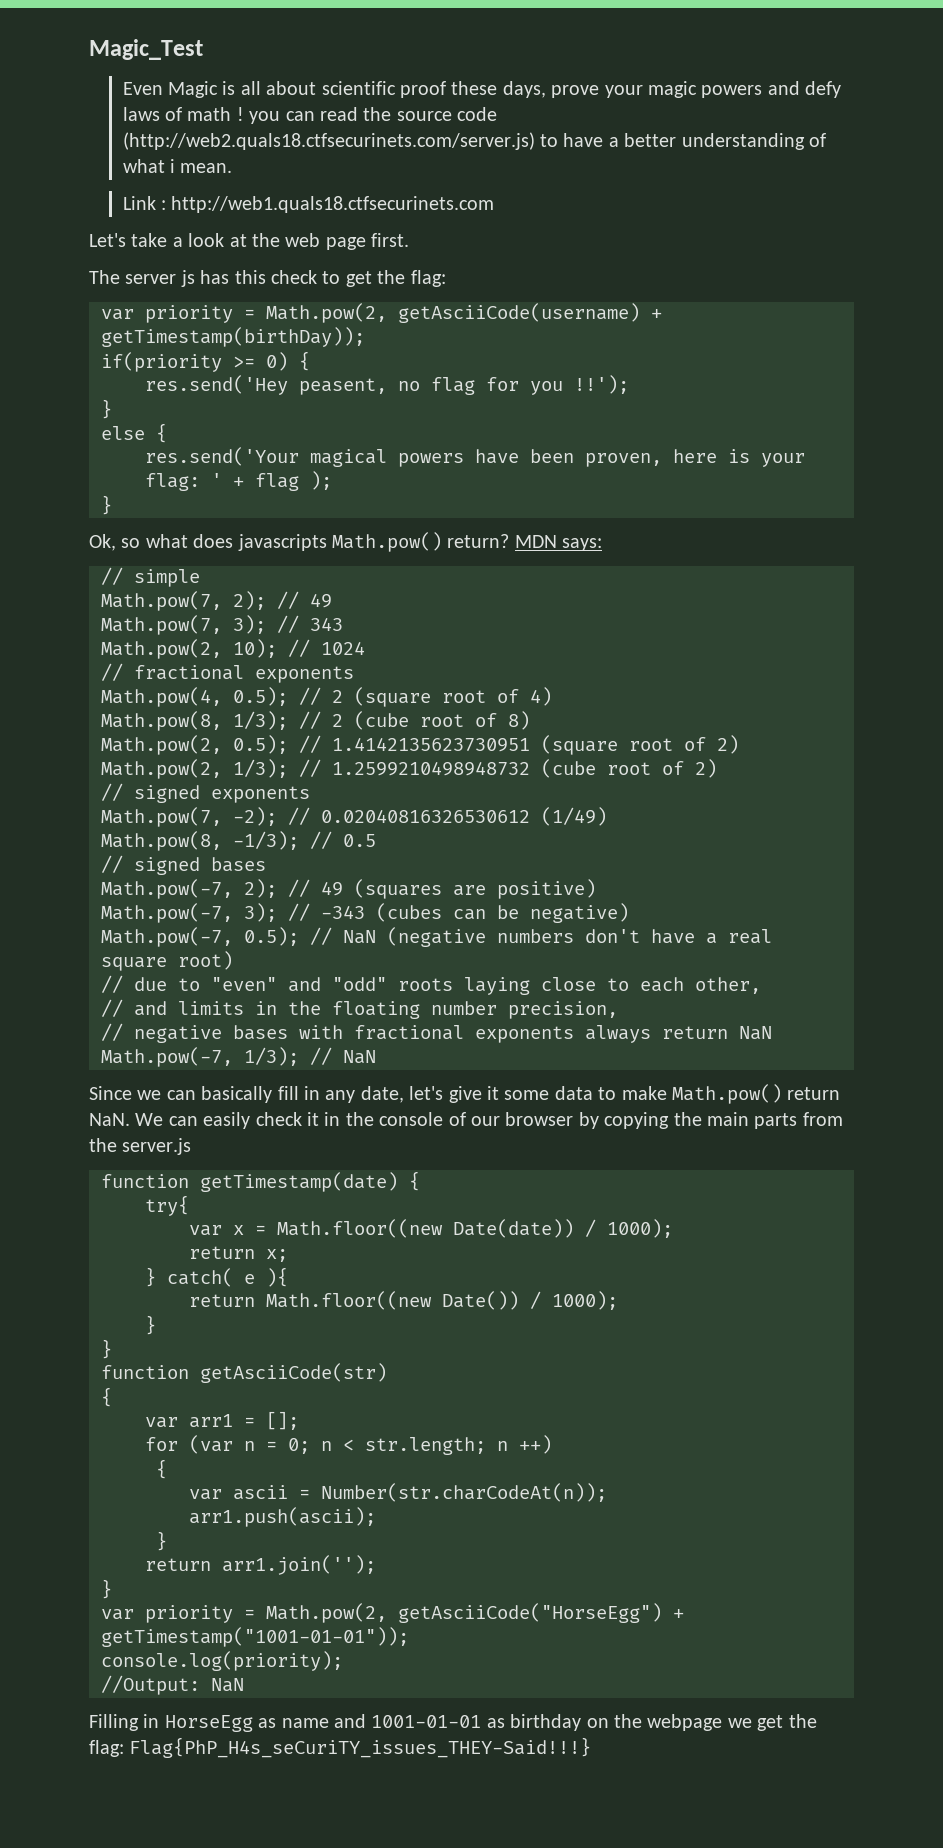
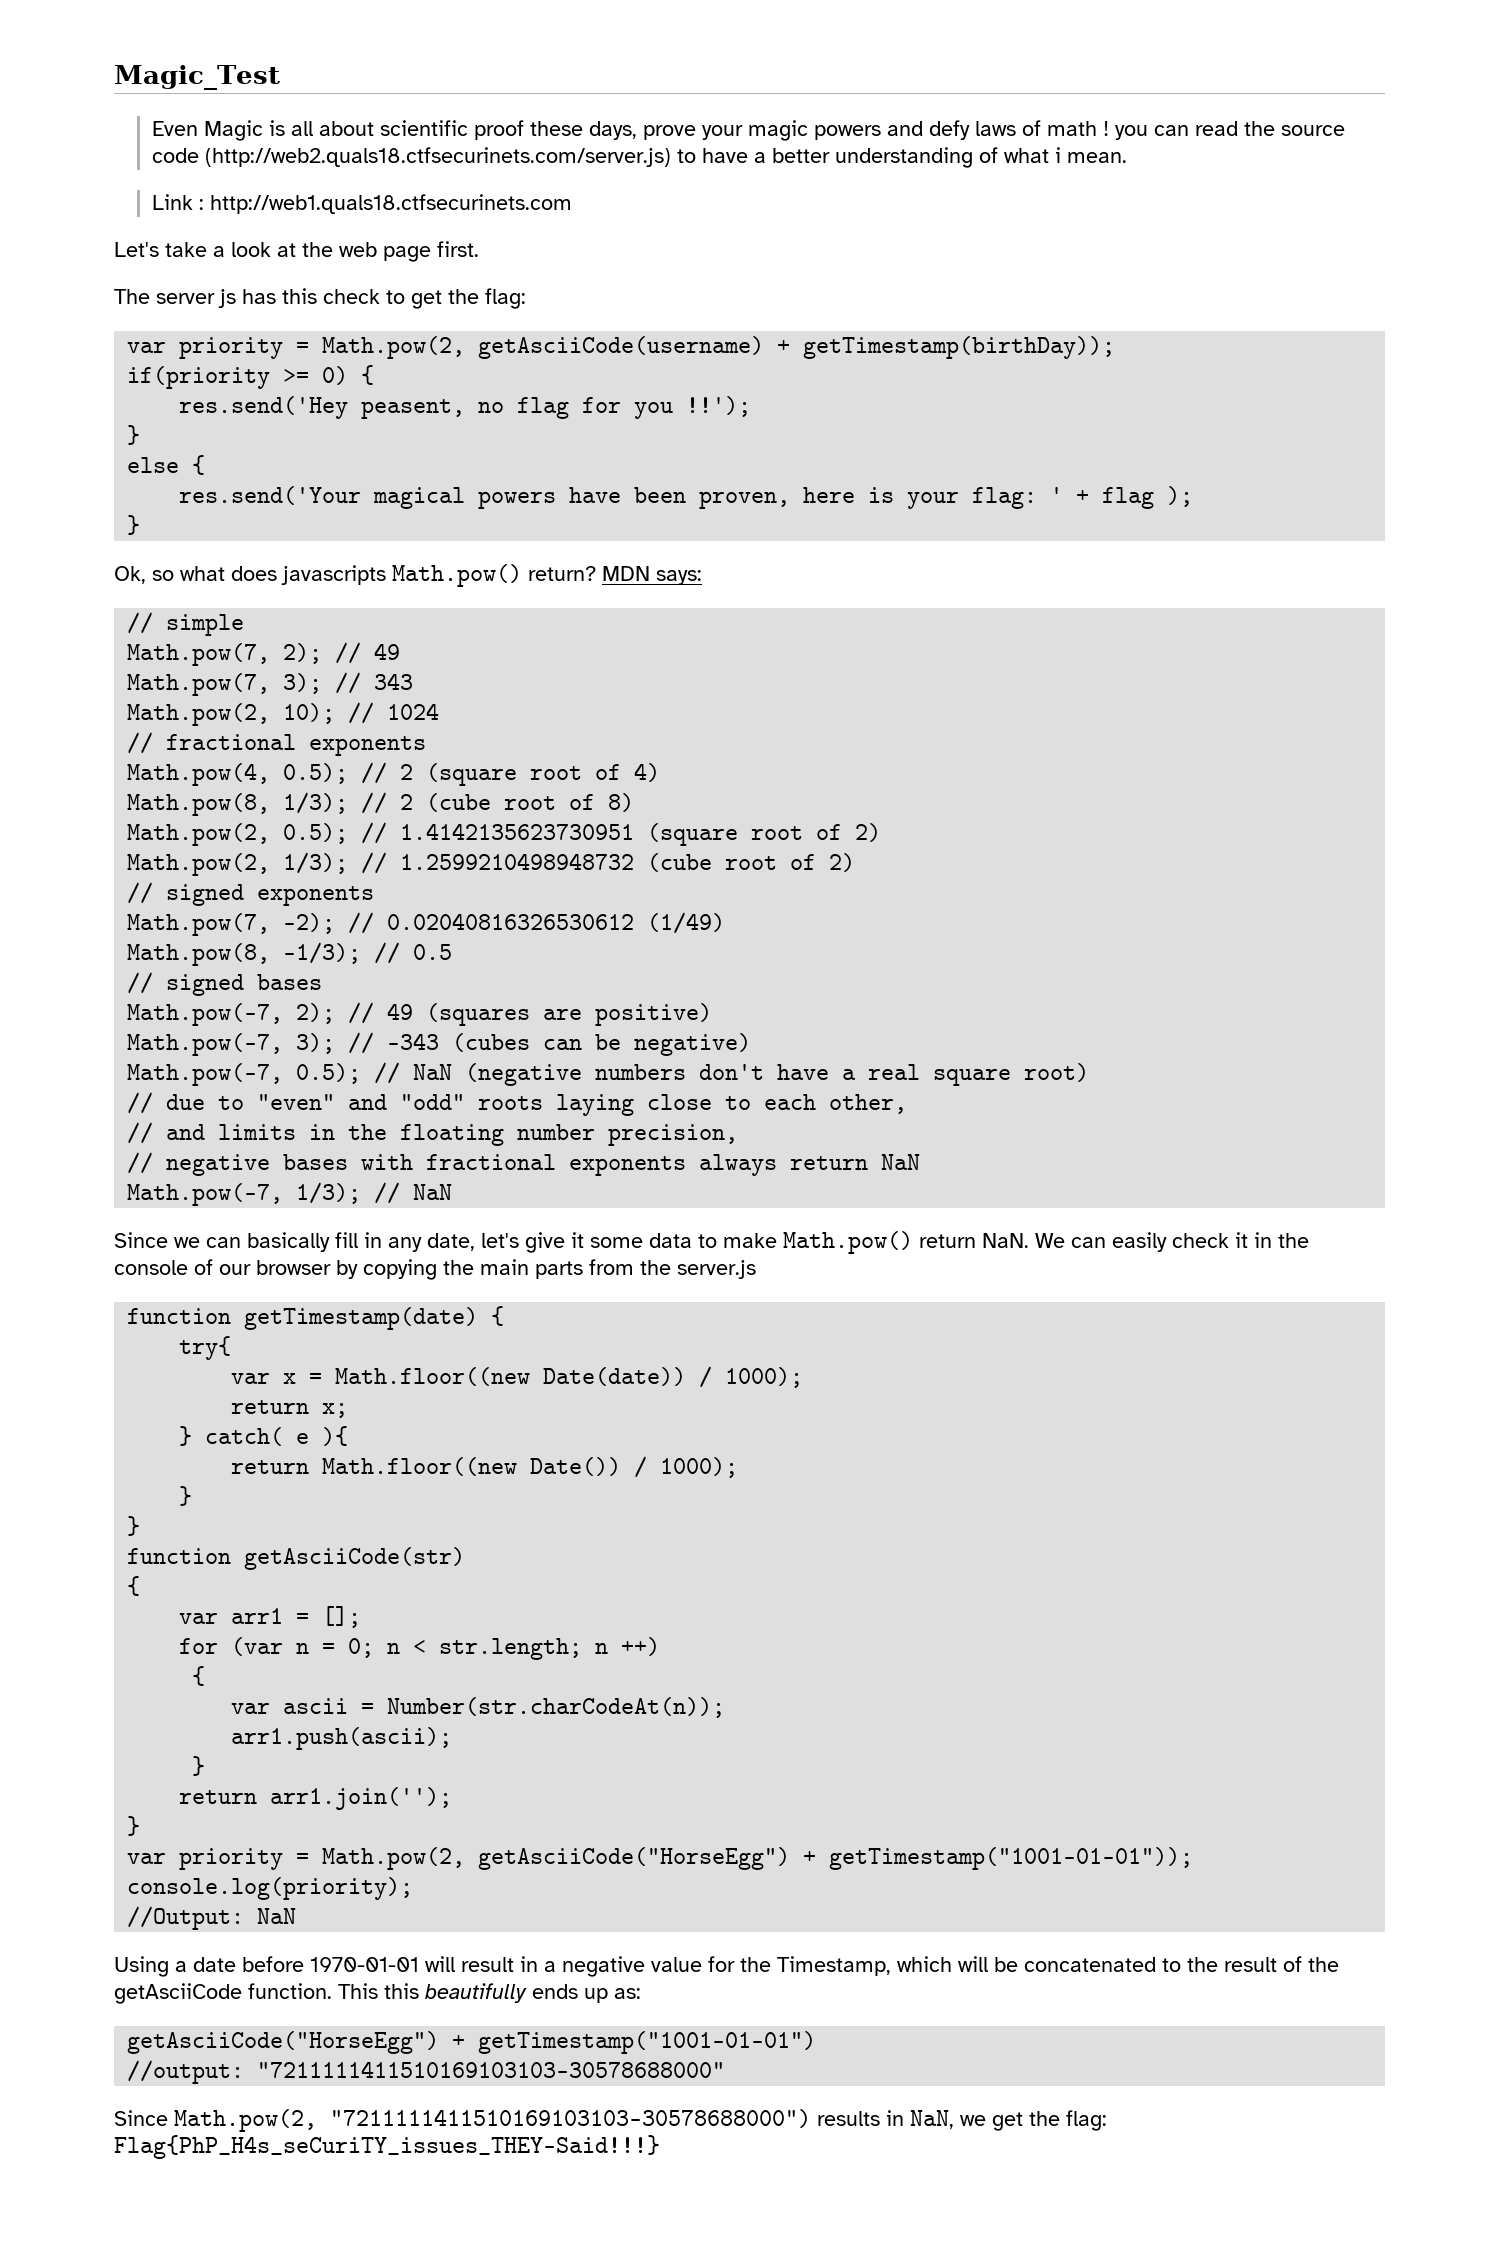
[89,1714,723,1732] Filling in HorseEgg as name and 1001-01-01 as birthday on the webpage -> [114,1956,1339,1977] [114,1983,641,2004] [127,2031,817,2054] [127,2060,726,2084] [114,2109,954,2132] Using a date before 1970-01-01 will result in a negative value for the Timestamp, which will be concatenated to the result of the getAsciiCode function. This this beautifully ends up as: // getAsciiCode("HorseEgg") + getTimestamp("1001-01-01") // //output: "7211111411510169103103-30578688000" // Since Math.pow(2, "7211111411510169103103-30578688000") results in NaN,

